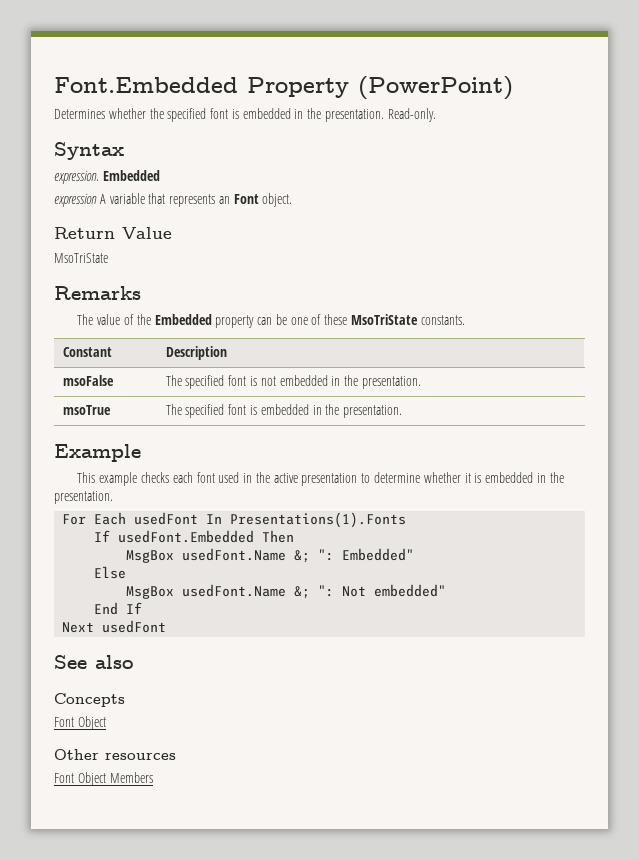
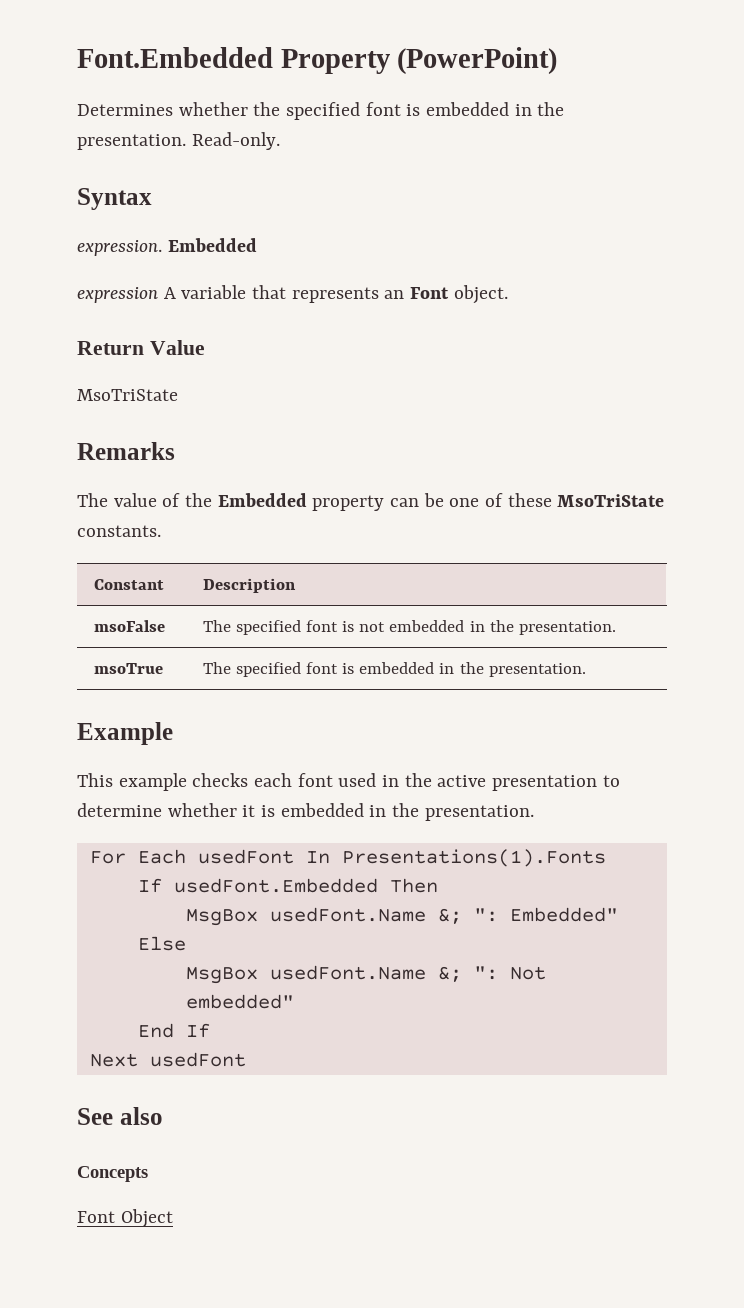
[54,749,176,760] [54,772,153,786] // Other resources // Font Object Members -> (173, 1218) none

